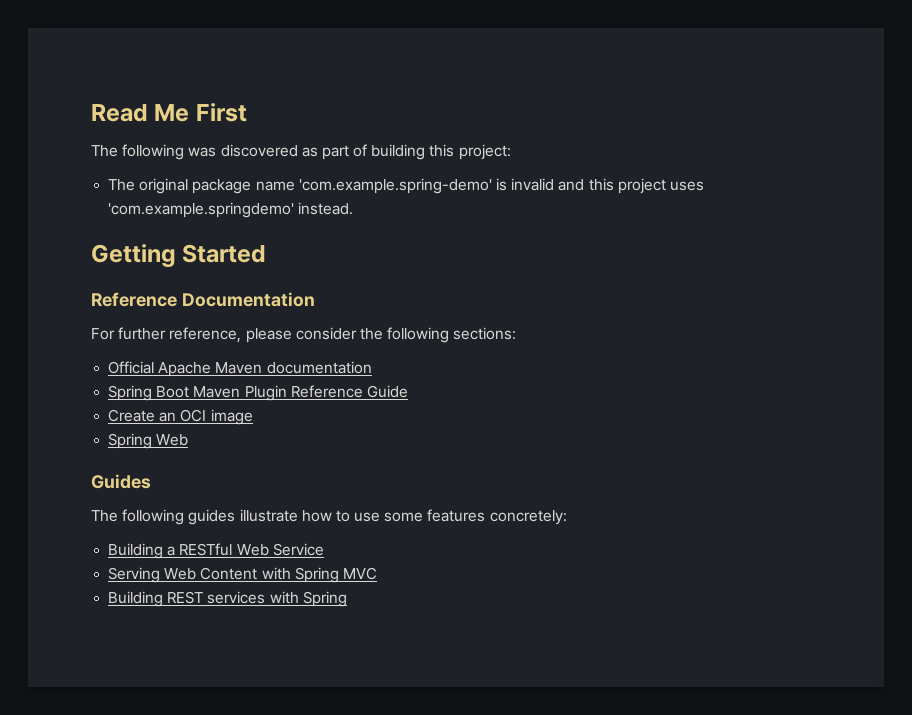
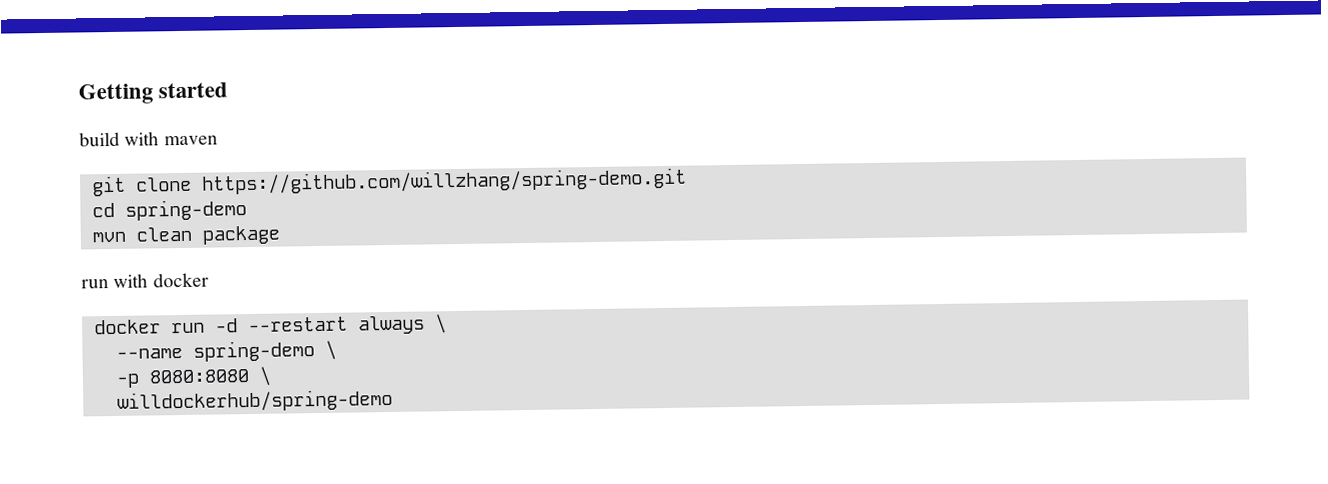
[91,103,247,122] [91,144,511,160] [108,178,704,194] [108,202,354,218] [91,244,267,268] [91,292,315,307] [91,327,517,343] [108,361,372,377] [108,385,408,401] [108,409,253,425] [108,433,189,449] [91,474,151,489] [91,509,567,525] [108,543,324,559] [108,567,377,583] [108,591,347,607] Read Me First // The following was discovered as part of building this project: // The original package name 'com.example.spring-demo' is invalid and this project uses 'com.example.springdemo' instead. // Getting Started // Reference Documentation // For further reference, please consider the following sections: // Official Apache Maven documentation // Spring Boot Maven Plugin Reference Guide // Create an OCI image // Spring Web // Guides // The following guides illustrate how to use some features concretely: // Building a RESTful Web Service // Serving Web Content with Spring MVC // Building REST services with Spring -> [78,82,229,105] [79,131,218,147] [90,167,687,197] [91,199,247,221] [91,225,280,245] [81,272,209,289] [93,314,447,335] [115,340,337,362] [115,366,272,388] [116,388,393,413] Getting started // build with maven // git clone https://github.com/willzhang/spring-demo.git // cd spring-demo // mvn clean package // run with docker // docker run -d --restart always \ // --name spring-demo \ // -p 8080:8080 \ // willdockerhub/spring-demo

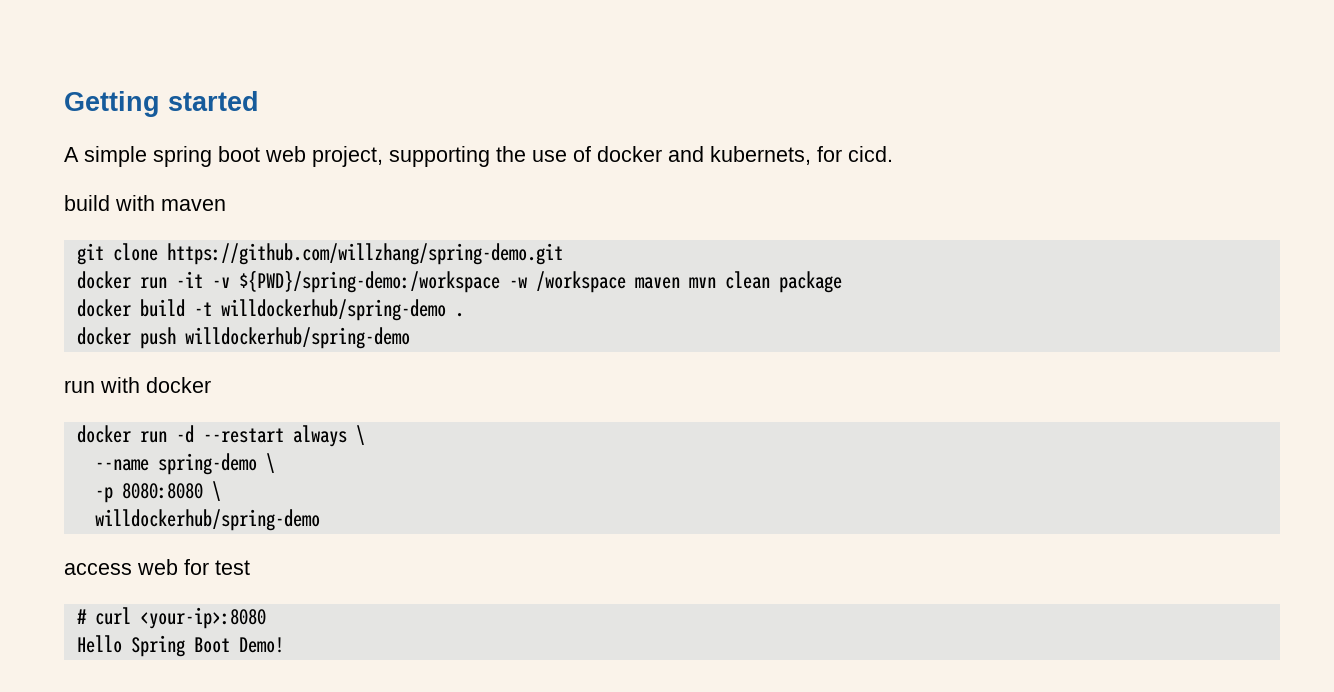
(229, 90) none -> [64,146,893,167] // A simple spring boot web project, supporting the use of docker and kubernets, for cicd.
[91,199,247,221] [91,225,280,245] cd spring-demo // mvn clean package -> [76,270,842,293] [76,299,464,321] [76,327,410,349] docker run -it -v ${PWD}/spring-demo:/workspace -w /workspace maven mvn clean package // docker build -t willdockerhub/spring-demo . // docker push willdockerhub/spring-demo
(393, 400) none -> [64,559,250,575] [76,607,266,629] [76,635,284,657] // access web for test // # curl <your-ip>:8080 // Hello Spring Boot Demo!

